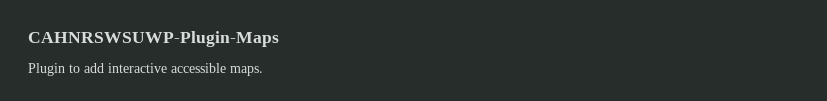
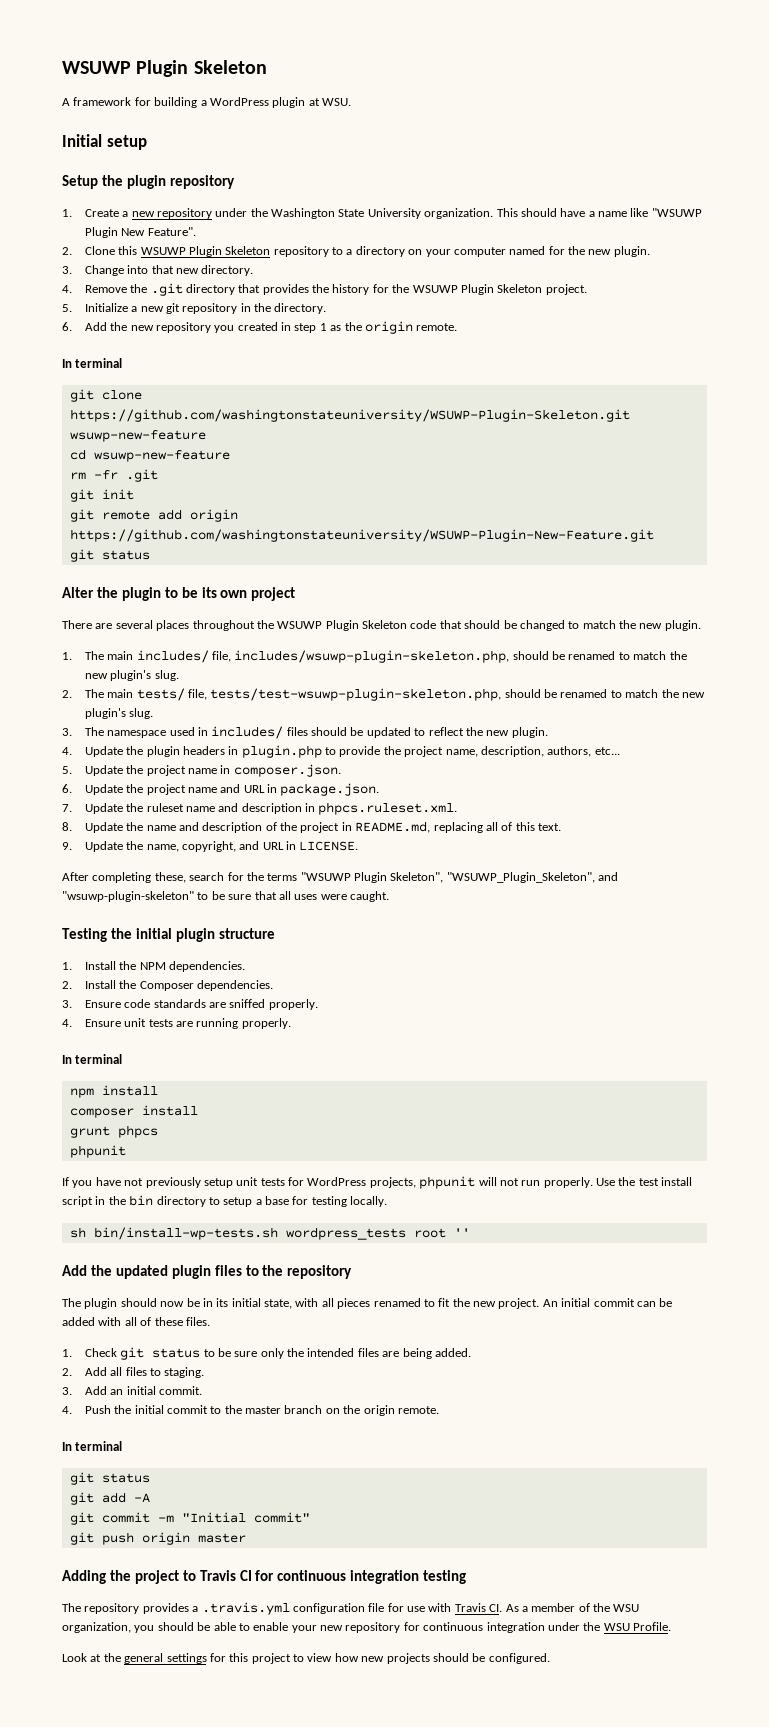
[28,31,279,47] [28,63,263,76] CAHNRSWSUWP-Plugin-Maps // Plugin to add interactive accessible maps. -> [62,60,267,77] [62,97,351,108] [62,134,147,150] [62,175,235,189] [62,208,702,219] [84,227,196,238] [62,246,650,257] [62,265,254,276] [62,283,587,296] [62,303,327,314] [62,321,458,334] [62,358,123,368] [69,389,142,402] [69,409,630,422] [69,430,206,442] [69,449,230,462] [69,469,158,482] [69,489,134,502] [69,509,238,522] [69,529,654,542] [69,549,150,562] [62,587,296,601] [62,620,701,631] [62,650,687,663] [84,670,179,681] [62,688,705,701] [84,708,154,719] [62,726,548,739] [62,745,620,758] [62,764,341,777] [62,783,380,796] [62,802,458,815] [62,821,562,833] [62,841,359,852] [62,872,619,883] [62,891,389,902] [62,928,275,942] [62,961,245,972] [62,980,273,991] [62,999,318,1010] [62,1018,291,1029] [62,1054,123,1064] [69,1085,158,1098] [69,1105,198,1118] [69,1125,158,1138] [69,1145,126,1158] [62,1176,693,1189] [62,1195,388,1207] [69,1227,470,1240] [62,1265,353,1279] [62,1298,673,1309] [62,1317,210,1326] [62,1347,471,1360] [62,1367,205,1378] [62,1386,202,1395] [62,1405,439,1416] [62,1441,123,1451] [69,1472,150,1485] [69,1492,150,1505] [69,1512,310,1525] [69,1532,246,1545] [62,1570,467,1584] [62,1602,640,1615] [62,1622,671,1633] [62,1653,550,1664] WSUWP Plugin Skeleton // A framework for building a WordPress plugin at WSU. // Initial setup // Setup the plugin repository // 1. Create a new repository under the Washington State University organization. This should have a name like "WSUWP Plugin New Feature". // 2. Clone this WSUWP Plugin Skeleton repository to a directory on your computer named for the new plugin. // 3. Change into that new directory. // 4. Remove the .git directory that provides the history for the WSUWP Plugin Skeleton project. // 5. Initialize a new git repository in the directory. // 6. Add the new repository you created in step 1 as the origin remote. // In terminal // git clone https://github.com/washingtonstateuniversity/WSUWP-Plugin-Skeleton.git wsuwp-new-feature // cd wsuwp-new-feature // rm -fr .git // git init // git remote add origin https://github.com/washingtonstateuniversity/WSUWP-Plugin-New-Feature.git // git status // Alter the plugin to be its own project // There are several places throughout the WSUWP Plugin Skeleton code that should be changed to match the new plugin. // 1. The main includes/ file, includes/wsuwp-plugin-skeleton.php, should be renamed to match the new plugin's slug. // 2. The main tests/ file, tests/test-wsuwp-plugin-skeleton.php, should be renamed to match the new plugin's slug. // 3. The namespace used in includes/ files should be updated to reflect the new plugin. // 4. Update the plugin headers in plugin.php to provide the project name, description, authors, etc... // 5. Update the project name in composer.json. // 6. Update the project name and URL in package.json. // 7. Update the ruleset name and description in phpcs.ruleset.xml. // 8. Update the name and description of the project in README.md, replacing all of this text. // 9. Update the name, copyright, and URL in LICENSE. // After completing these, search for the terms "WSUWP Plugin Skeleton", "WSUWP_Plugin_Skeleton", and "wsuwp-plugin-skeleton" to be sure that all uses were caught. // Testing the initial plugin structure // 1. Install the NPM dependencies. // 2. Install the Composer dependencies. // 3. Ensure code standards are sniffed properly. // 4. Ensure unit tests are running properly. // In terminal // npm install // composer install // grunt phpcs // phpunit // If you have not previously setup unit tests for WordPress projects, phpunit will not run properly. Use the test install script in the bin directory to setup a base for testing locally. // sh bin/install-wp-tests.sh wordpress_tests root '' // Add the updated plugin files to the repository // The plugin should now be in its initial state, with all pieces renamed to fit the new project. An initial commit can be added with all of these files. // 1. Check git status to be sure only the intended files are being added. // 2. Add all files to staging. // 3. Add an initial commit. // 4. Push the initial commit to the master branch on the origin remote. // In terminal // git status // git add -A // git commit -m "Initial commit" // git push origin master // Adding the project to Travis CI for continuous integration testing // The repository provides a .travis.yml configuration file for use with Travis CI. As a member of the WSU organization, you should be able to enable your new repository for continuous integration under the WSU Profile. // Look at the general settings for this project to view how new projects should be configured.

